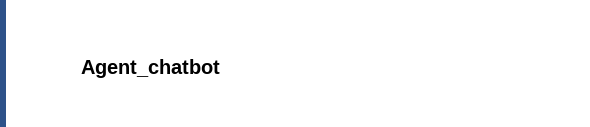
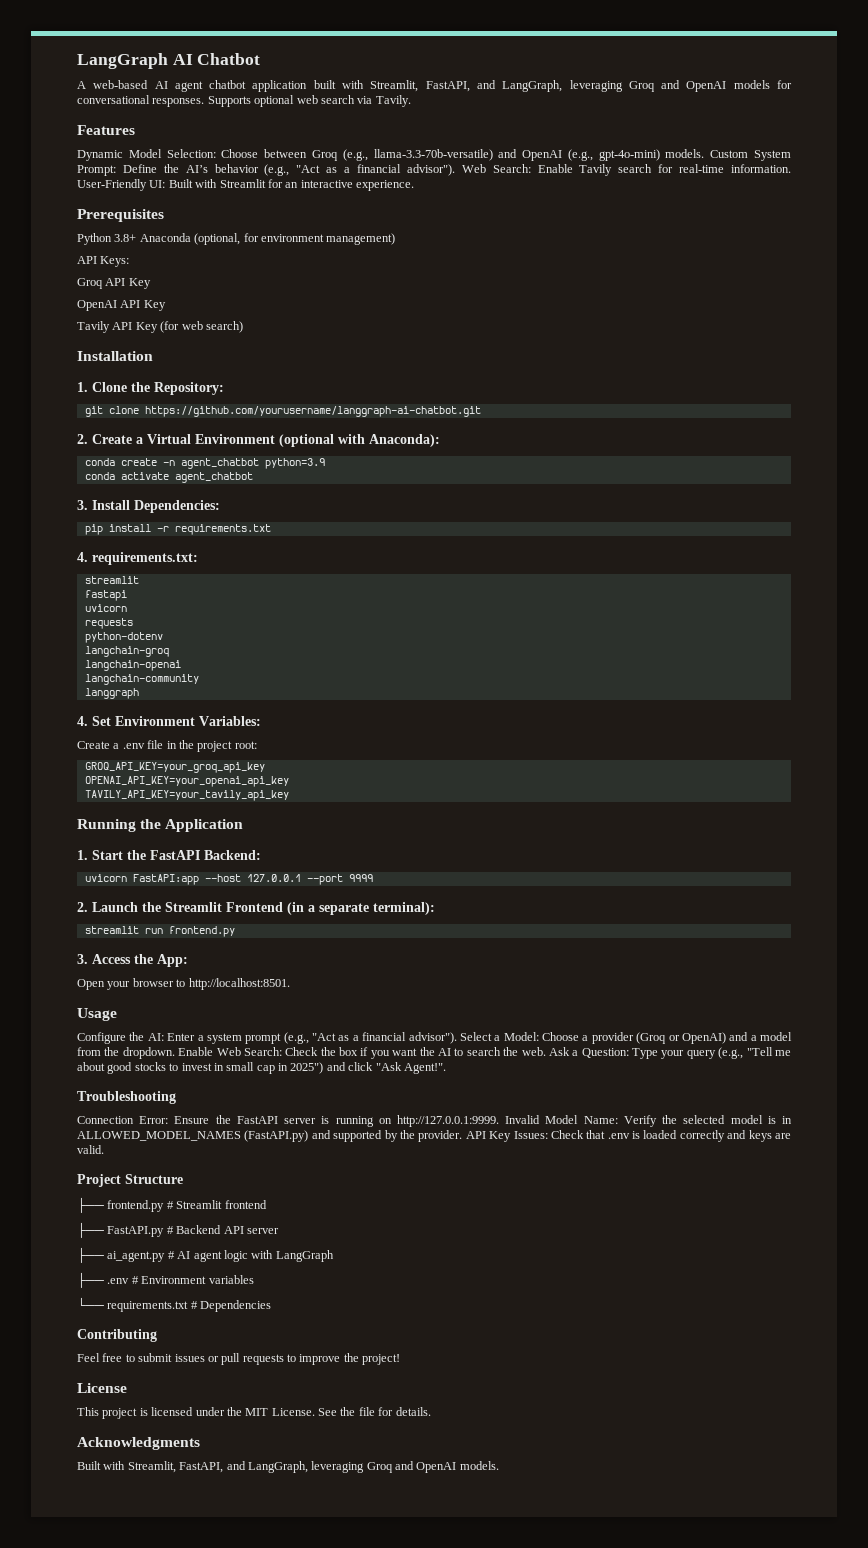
[81,59,220,78] Agent_chatbot -> [77,53,261,69] [77,80,792,92] [77,95,411,107] [77,125,135,135] [77,149,792,161] [77,164,792,176] [77,179,414,191] [77,209,164,222] [77,233,396,245] [77,256,130,267] [77,278,151,289] [77,300,166,311] [77,321,243,333] [77,351,153,361] [77,382,224,395] [84,406,481,417] [77,434,440,447] [84,458,325,469] [84,472,253,483] [77,500,220,513] [84,524,271,535] [77,552,198,565] [84,576,139,584] [84,590,127,601] [84,604,127,612] [84,618,133,629] [84,632,163,643] [84,646,169,657] [84,660,181,671] [84,674,199,685] [84,688,139,699] [77,716,261,726] [77,740,257,752] [84,762,265,773] [84,776,289,787] [84,790,289,801] [77,819,244,832] [77,850,261,860] [84,874,373,885] [77,902,435,915] [84,926,235,937] [77,954,188,967] [77,978,290,990] [77,1008,117,1021] [77,1032,792,1044] [77,1047,791,1059] [77,1062,446,1074] [77,1091,176,1104] [77,1115,792,1127] [77,1130,792,1142] [77,1145,104,1154] [77,1174,183,1187] [77,1197,267,1213] [77,1222,279,1238] [77,1247,334,1263] [77,1272,254,1288] [77,1297,272,1312] [77,1329,157,1342] [77,1353,401,1365] [77,1383,127,1393] [77,1407,431,1419] [77,1437,200,1450] [77,1461,499,1473] LangGraph AI Chatbot // A web-based AI agent chatbot application built with Streamlit, FastAPI, and LangGraph, leveraging Groq and OpenAI models for conversational responses. Supports optional web search via Tavily. // Features // Dynamic Model Selection: Choose between Groq (e.g., llama-3.3-70b-versatile) and OpenAI (e.g., gpt-4o-mini) models. Custom System Prompt: Define the AI’s behavior (e.g., "Act as a financial advisor"). Web Search: Enable Tavily search for real-time information. User-Friendly UI: Built with Streamlit for an interactive experience. // Prerequisites // Python 3.8+ Anaconda (optional, for environment management) // API Keys: // Groq API Key // OpenAI API Key // Tavily API Key (for web search) // Installation // 1. Clone the Repository: // git clone https://github.com/yourusername/langgraph-ai-chatbot.git // 2. Create a Virtual Environment (optional with Anaconda): // conda create -n agent_chatbot python=3.9 // conda activate agent_chatbot // 3. Install Dependencies: // pip install -r requirements.txt // 4. requirements.txt: // streamlit // fastapi // uvicorn // requests // python-dotenv // langchain-groq // langchain-openai // langchain-community // langgraph // 4. Set Environment Variables: // Create a .env file in the project root: // GROQ_API_KEY=your_groq_api_key // OPENAI_API_KEY=your_openai_api_key // TAVILY_API_KEY=your_tavily_api_key // Running the Application // 1. Start the FastAPI Backend: // uvicorn FastAPI:app --host 127.0.0.1 --port 9999 // 2. Launch the Streamlit Frontend (in a separate terminal): // streamlit run frontend.py // 3. Access the App: // Open your browser to http://localhost:8501. // Usage // Configure the AI: Enter a system prompt (e.g., "Act as a financial advisor"). Select a Model: Choose a provider (Groq or OpenAI) and a model from the dropdown. Enable Web Search: Check the box if you want the AI to search the web. Ask a Question: Type your query (e.g., "Tell me about good stocks to invest in small cap in 2025") and click "Ask Agent!". // Troubleshooting // Connection Error: Ensure the FastAPI server is running on http://127.0.0.1:9999. Invalid Model Name: Verify the selected model is in ALLOWED_MODEL_NAMES (FastAPI.py) and supported by the provider. API Key Issues: Check that .env is loaded correctly and keys are valid. // Project Structure // ├── frontend.py # Streamlit frontend // ├── FastAPI.py # Backend API server // ├── ai_agent.py # AI agent logic with LangGraph // ├── .env # Environment variables // └── requirements.txt # Dependencies // Contributing // Feel free to submit issues or pull requests to improve the project! // License // This project is licensed under the MIT License. See the file for details. // Acknowledgments // Built with Streamlit, FastAPI, and LangGraph, leveraging Groq and OpenAI models.

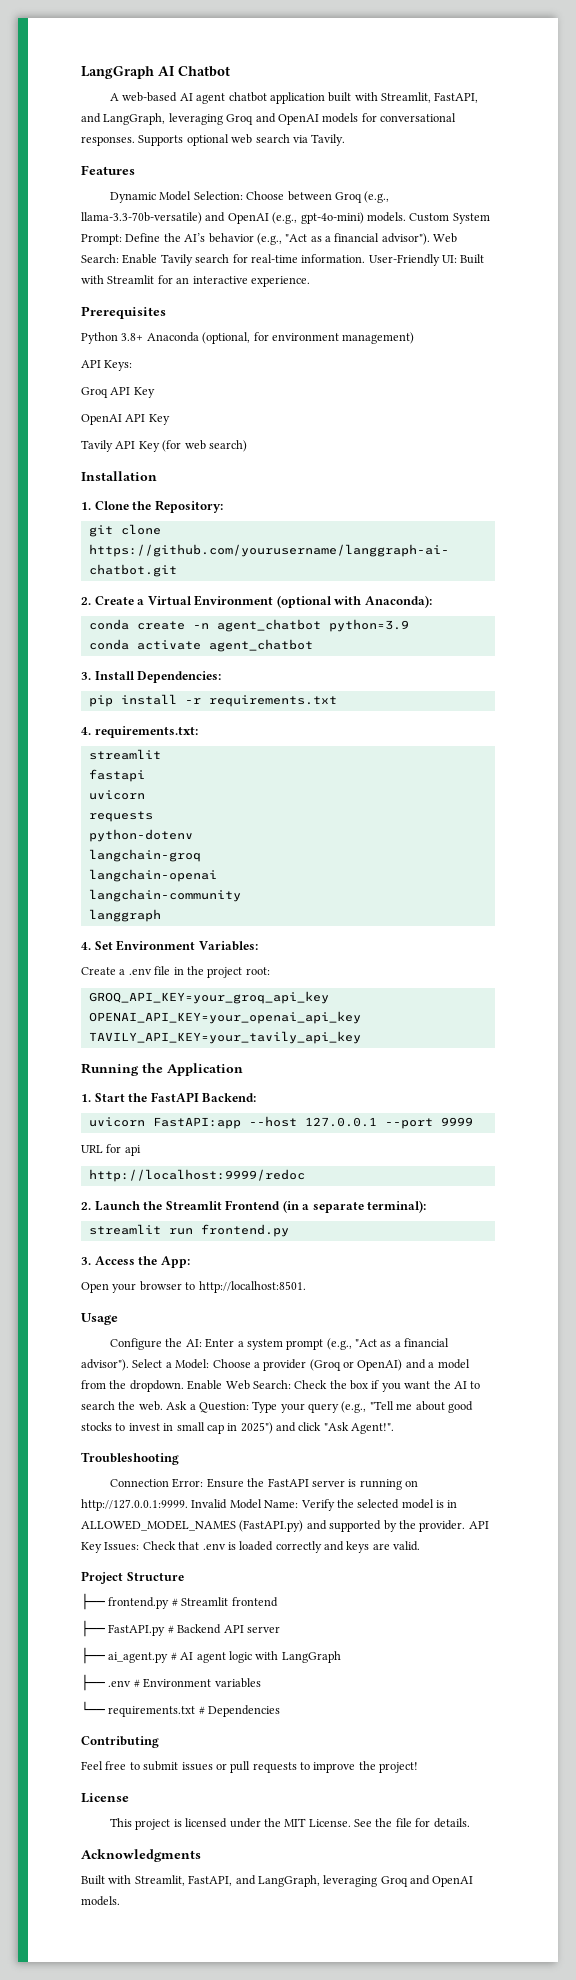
(373, 878) none -> [81,1144,141,1156] [88,1169,305,1182] // URL for api // http://localhost:9999/redoc

